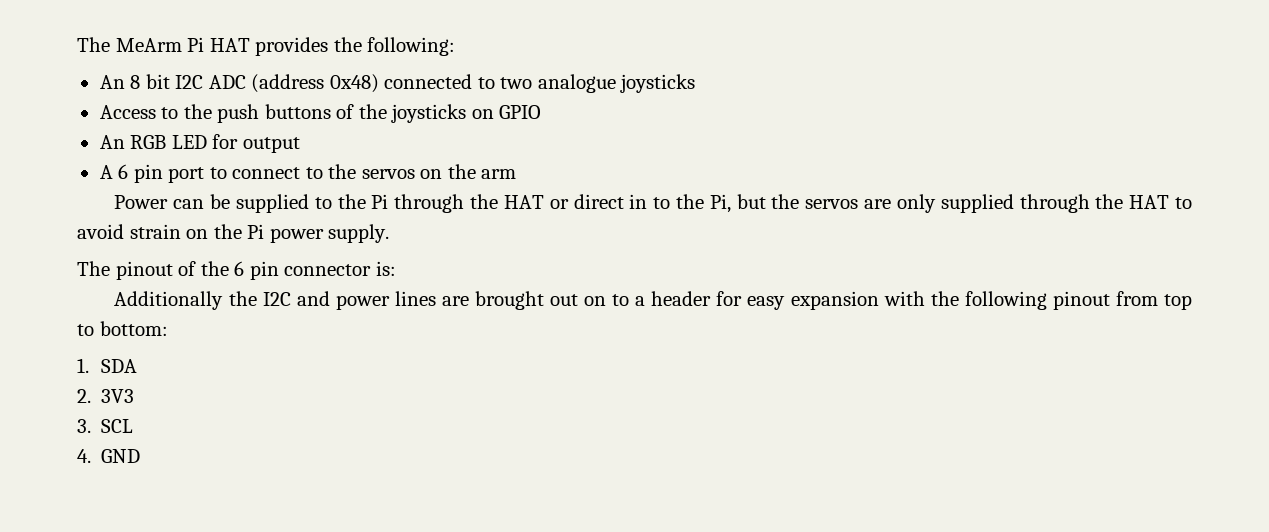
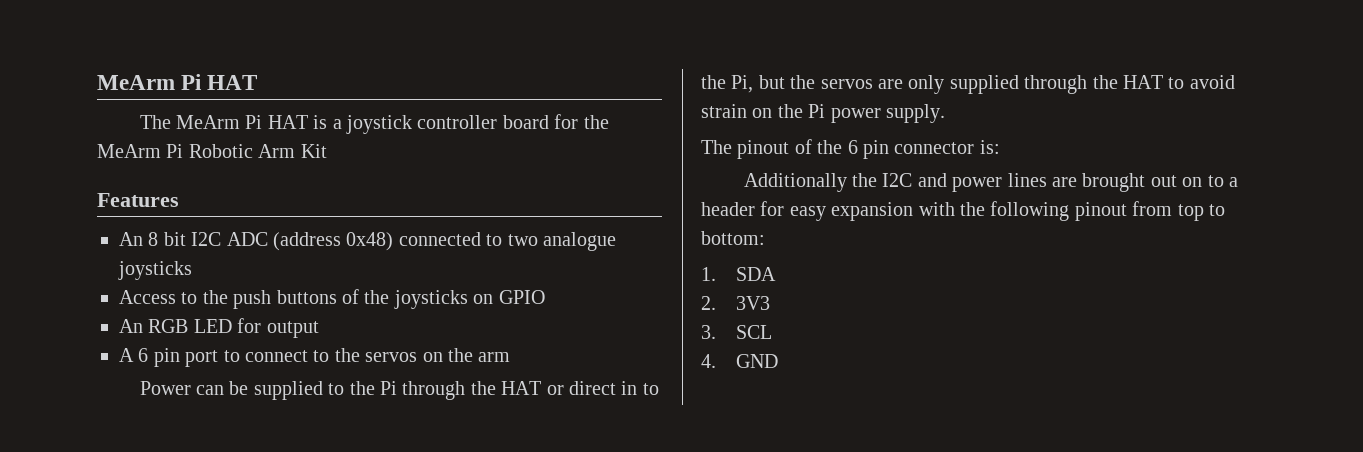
(77, 44) none -> [97,74,258,90] MeArm Pi HAT //
[255,37,456,56] provides the following: -> [313,114,609,134] [97,144,327,158] [97,193,179,207] is a joystick controller board for the MeArm Pi Robotic Arm Kit // Features

